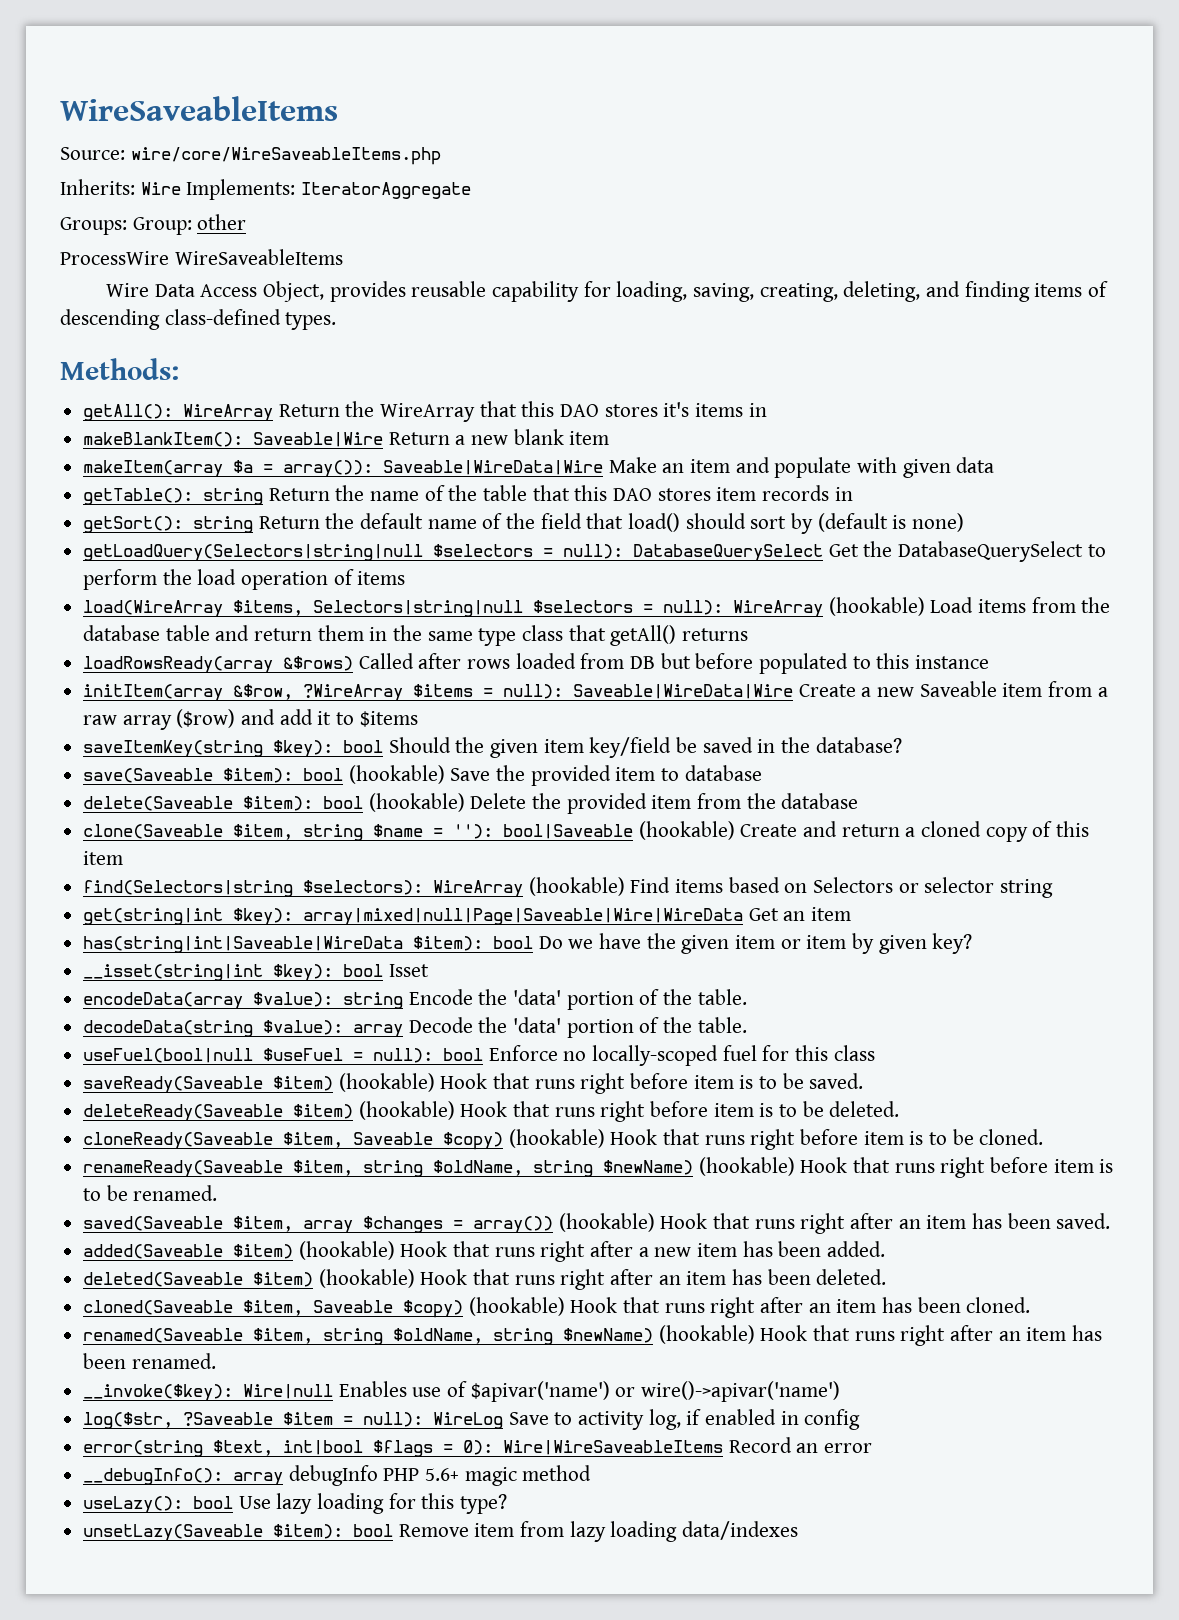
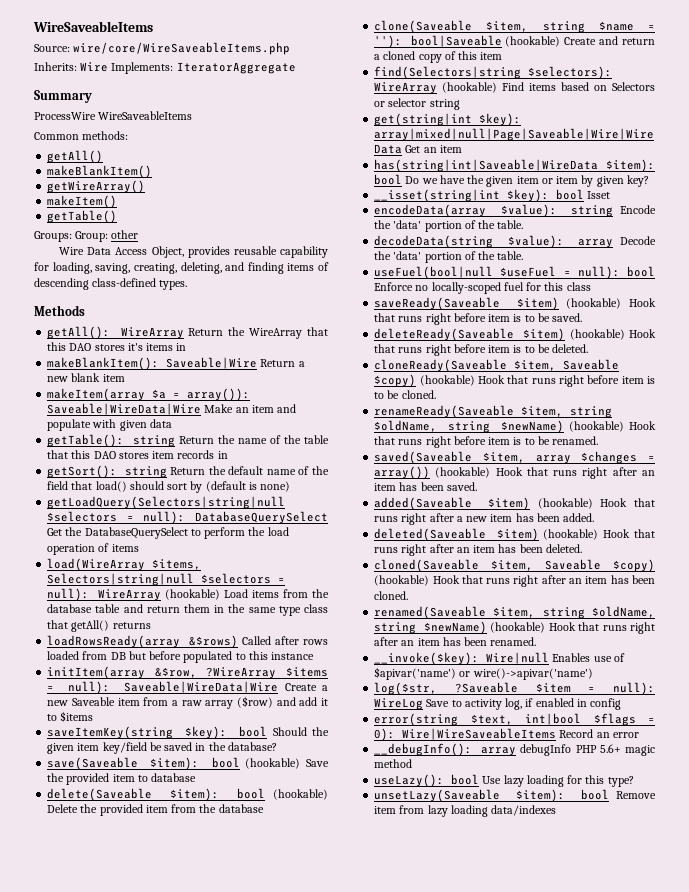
(472, 190) none -> [34,90,92,103] [34,111,193,120] [34,131,129,140] [47,150,104,163] [47,165,153,178] [47,180,146,193] [47,195,118,208] [47,210,118,223] // Summary // ProcessWire WireSaveableItems // Common methods: // getAll() // makeBlankItem() // getWireArray() // makeItem() // getTable()
[60,249,343,265] // ProcessWire WireSaveableItems -> (139, 234) none
[60,358,179,380] Methods: -> [34,305,85,316] Methods

